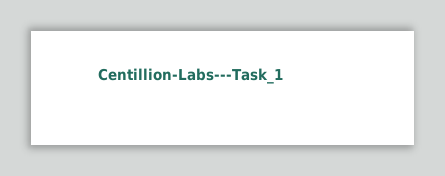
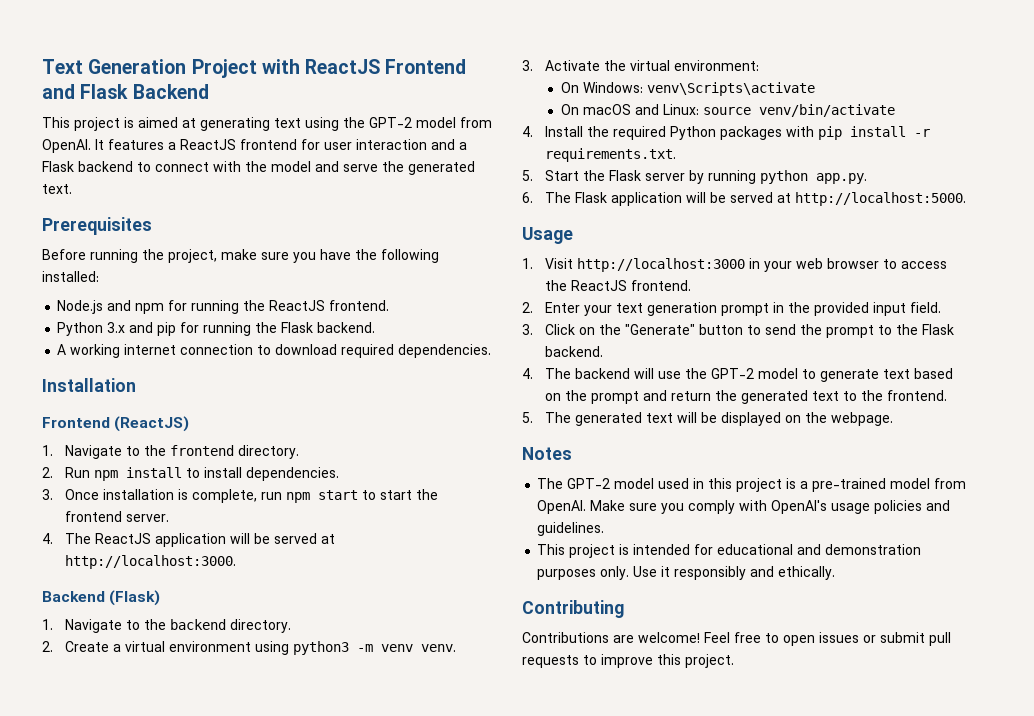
[98,68,283,84] Centillion-Labs---Task_1 -> [42,59,467,78] [42,84,209,99] [42,117,492,131] [42,139,467,153] [42,161,475,175] [42,184,72,194] [42,217,152,235] [42,249,439,263] [42,271,99,282] [57,300,390,314] [57,322,376,336] [57,344,492,358] [42,378,136,392] [42,416,190,432] [42,445,300,459] [42,467,340,481] [42,489,439,503] [65,511,170,522] [42,533,336,547] [65,555,237,569] [42,590,161,606] [42,619,292,633] [42,641,457,655] [522,60,760,71] [560,82,815,96] [560,104,895,117] [522,126,931,140] [545,148,677,162] [522,170,868,184] [522,192,967,206] [522,227,573,244] [522,258,948,272] [545,280,692,291] [522,302,942,316] [522,324,955,338] [545,346,604,357] [522,368,954,382] [545,390,948,404] [522,412,894,426] [522,447,572,460] [537,478,967,492] [537,500,951,514] [537,522,605,536] [537,544,922,558] [537,566,836,580] [522,600,624,618] [522,632,951,646] [522,654,734,668] Text Generation Project with ReactJS Frontend and Flask Backend // This project is aimed at generating text using the GPT-2 model from OpenAI. It features a ReactJS frontend for user interaction and a Flask backend to connect with the model and serve the generated text. // Prerequisites // Before running the project, make sure you have the following installed: // Node.js and npm for running the ReactJS frontend. // Python 3.x and pip for running the Flask backend. // A working internet connection to download required dependencies. // Installation // Frontend (ReactJS) // 1. Navigate to the frontend directory. // 2. Run npm install to install dependencies. // 3. Once installation is complete, run npm start to start the frontend server. // 4. The ReactJS application will be served at http://localhost:3000. // Backend (Flask) // 1. Navigate to the backend directory. // 2. Create a virtual environment using python3 -m venv venv. // 3. Activate the virtual environment: // On Windows: venv\Scripts\activate // On macOS and Linux: source venv/bin/activate // 4. Install the required Python packages with pip install -r requirements.txt. // 5. Start the Flask server by running python app.py. // 6. The Flask application will be served at http://localhost:5000. // Usage // 1. Visit http://localhost:3000 in your web browser to access the ReactJS frontend. // 2. Enter your text generation prompt in the provided input field. // 3. Click on the "Generate" button to send the prompt to the Flask backend. // 4. The backend will use the GPT-2 model to generate text based on the prompt and return the generated text to the frontend. // 5. The generated text will be displayed on the webpage. // Notes // The GPT-2 model used in this project is a pre-trained model from OpenAI. Make sure you comply with OpenAI's usage policies and guidelines. // This project is intended for educational and demonstration purposes only. Use it responsibly and ethically. // Contributing // Contributions are welcome! Feel free to open issues or submit pull requests to improve this project.

